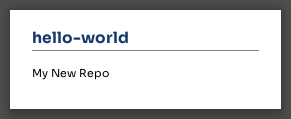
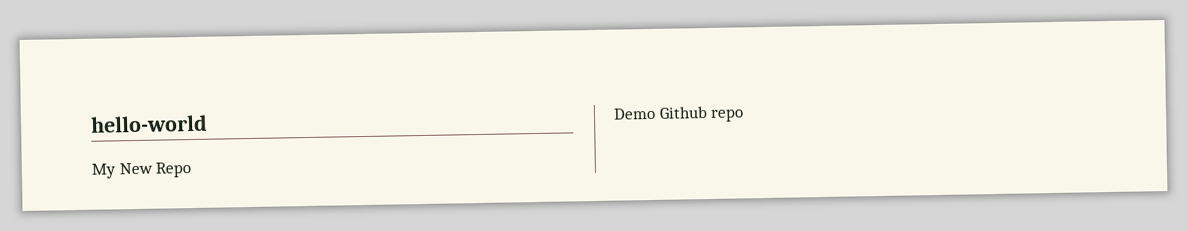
(109, 74) none -> [613,106,745,122] // Demo Github repo

